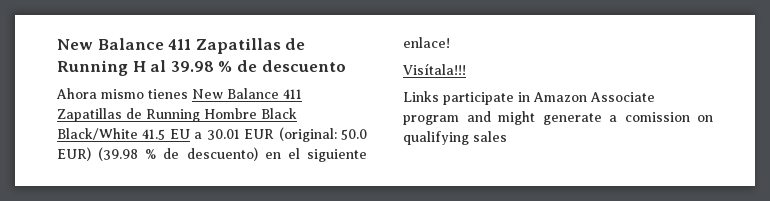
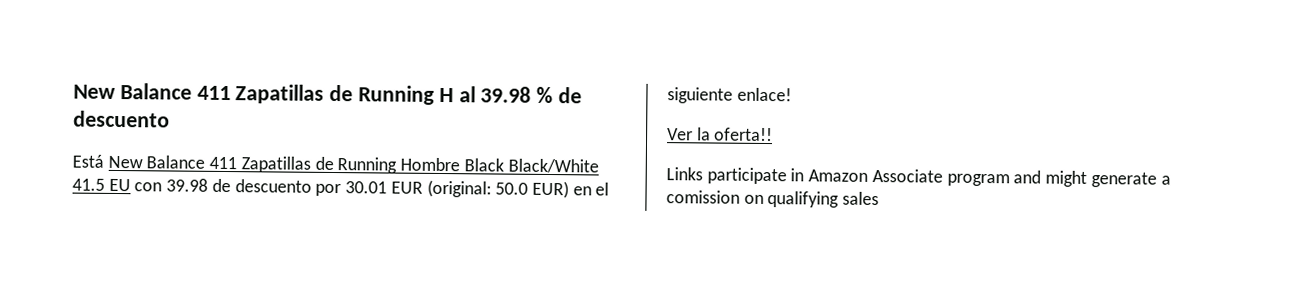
[56,88,188,99] Ahora mismo tienes -> [72,154,104,168] Está
[194,132,203,139] a -> [134,178,342,197] con 39.98 de descuento por
[98,147,258,161] (39.98 % de descuento) -> (569, 189) none
[403,63,466,75] Visítala!!! -> [667,127,774,142] Ver la oferta!!

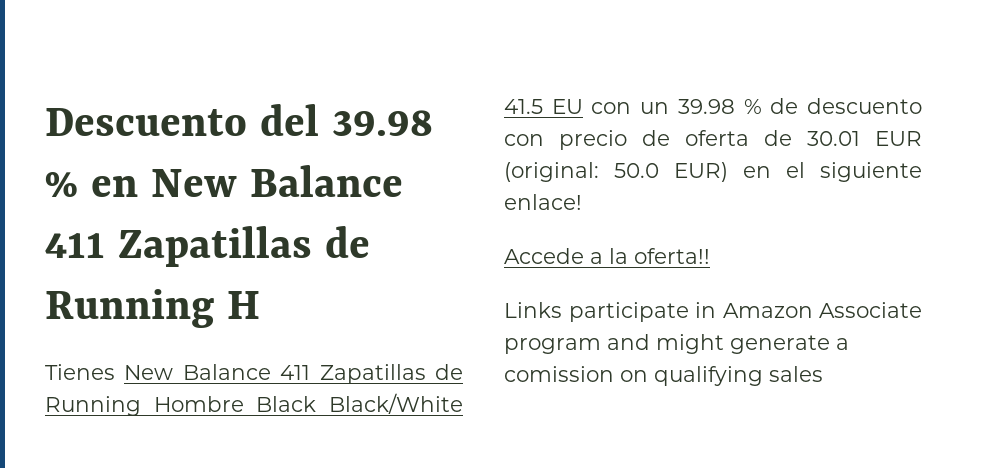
(73, 91) none -> [45,104,433,136] [45,172,138,197] Descuento del 39.98 % en
[458,86,583,104] [73,110,170,128] [72,154,104,168] al 39.98 % de descuento // Está -> [45,364,115,380] // Tienes
[166,178,342,197] 39.98 de descuento por -> [640,98,922,114] [504,130,792,150] un 39.98 % de descuento con precio de oferta de
[667,128,693,141] Ver -> [504,248,603,264] Accede a

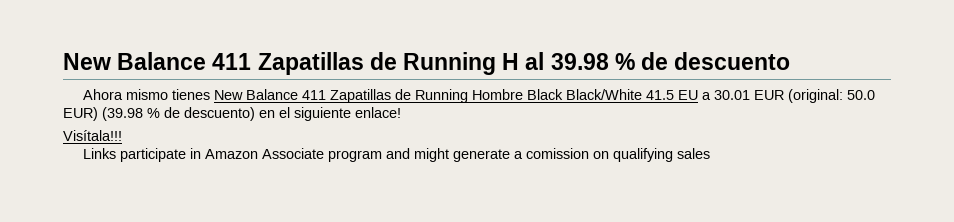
[45,104,433,136] [45,172,138,197] Descuento del 39.98 % en -> (63, 61) none
[45,364,115,380] // Tienes -> [525,52,791,70] [83,89,211,100] al 39.98 % de descuento // Ahora mismo tienes
[591,98,922,114] [504,130,792,150] con un 39.98 % de descuento con precio de oferta de -> [702,92,712,100] a
(728, 172) none -> [102,107,255,121] (39.98 % de descuento)
[504,248,710,264] Accede a la oferta!! -> [63,130,122,141] Visítala!!!

